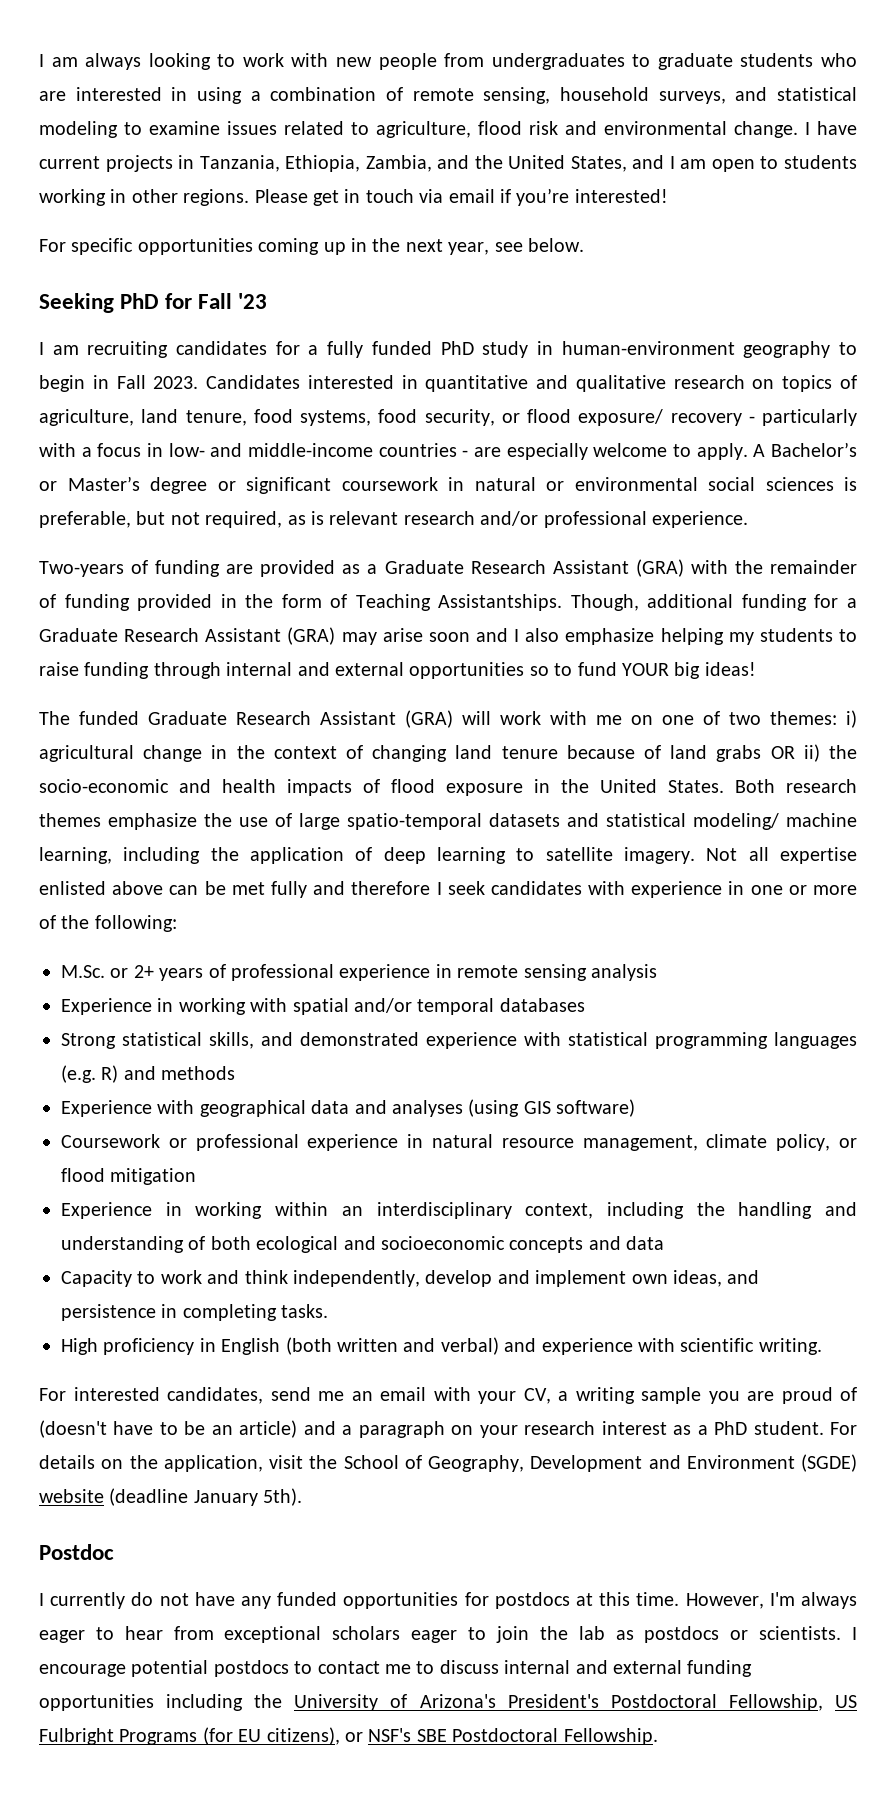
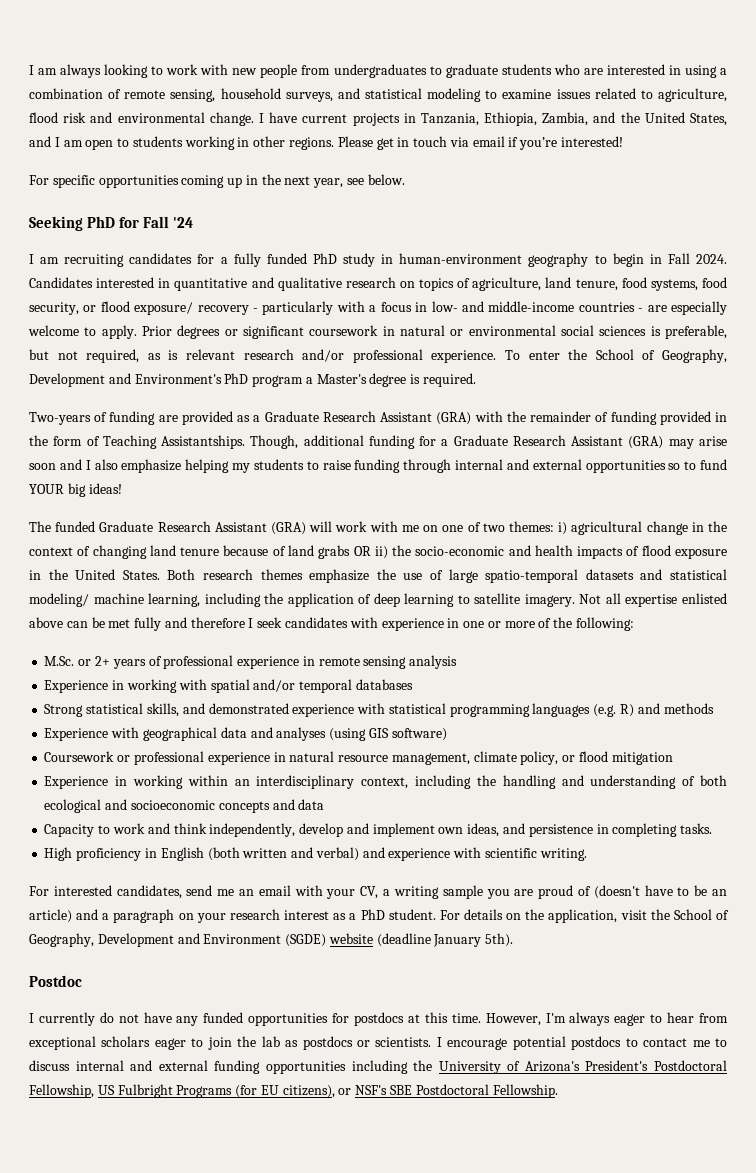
[238,293,268,309] '23 -> [173,217,194,228] '24
[153,376,199,389] 2023. -> [696,254,728,264] 2024.
[753,442,857,457] [39,476,207,494] A Bachelor’s or Master’s degree -> [142,325,221,339] Prior degrees
(748, 519) none -> [505,349,728,363] [29,373,477,387] To enter the School of Geography, Development and Environment's PhD program a Master's degree is required.

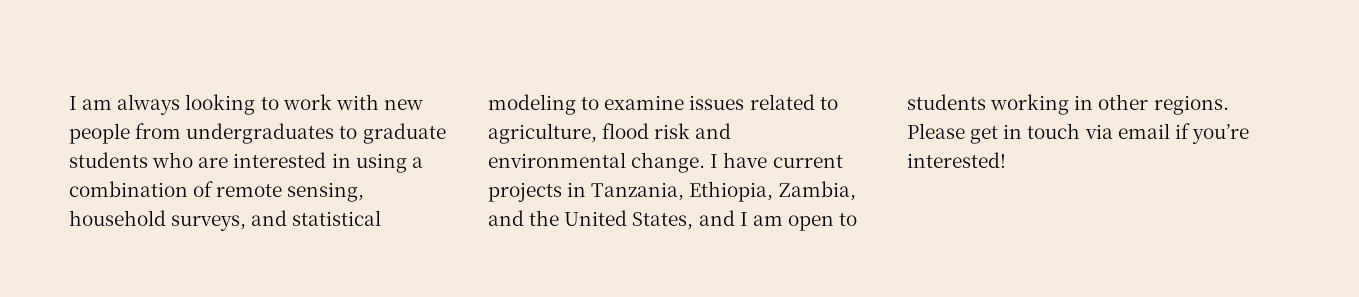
[29,174,405,188] [29,216,194,231] [29,253,728,267] [29,277,727,291] [29,301,727,315] [28,325,727,339] [29,349,728,363] [29,373,477,387] [29,411,728,425] [29,435,727,449] [29,459,727,473] [29,483,122,497] [29,521,728,535] [29,545,728,559] [29,569,728,583] [29,593,727,607] [29,617,635,631] [44,655,458,669] [44,679,413,693] [44,703,714,717] [44,727,447,741] [44,751,673,765] [44,775,727,789] [44,799,325,813] [44,823,713,837] [44,847,587,861] [29,885,728,899] [29,909,729,923] [29,933,514,947] [29,975,82,987] [29,1012,729,1026] [29,1036,728,1050] [29,1060,727,1074] [29,1084,558,1098] // For specific opportunities coming up in the next year, see below. // Seeking PhD for Fall '24 // I am recruiting candidates for a fully funded PhD study in human-environment geography to begin in Fall 2024. Candidates interested in quantitative and qualitative research on topics of agriculture, land tenure, food systems, food security, or flood exposure/ recovery - particularly with a focus in low- and middle-income countries - are especially welcome to apply. Prior degrees or significant coursework in natural or environmental social sciences is preferable, but not required, as is relevant research and/or professional experience. To enter the School of Geography, Development and Environment's PhD program a Master's degree is required. // Two-years of funding are provided as a Graduate Research Assistant (GRA) with the remainder of funding provided in the form of Teaching Assistantships. Though, additional funding for a Graduate Research Assistant (GRA) may arise soon and I also emphasize helping my students to raise funding through internal and external opportunities so to fund YOUR big ideas! // The funded Graduate Research Assistant (GRA) will work with me on one of two themes: i) agricultural change in the context of changing land tenure because of land grabs OR ii) the socio-economic and health impacts of flood exposure in the United States. Both research themes emphasize the use of large spatio-temporal datasets and statistical modeling/ machine learning, including the application of deep learning to satellite imagery. Not all expertise enlisted above can be met fully and therefore I seek candidates with experience in one or more of the following: // M.Sc. or 2+ years of professional experience in remote sensing analysis // Experience in working with spatial and/or temporal databases // Strong statistical skills, and demonstrated experience with statistical programming languages (e.g. R) and methods // Experience with geographical data and analyses (using GIS software) // Coursework or professional experience in natural resource management, climate policy, or flood mitigation // Experience in working within an interdisciplinary context, including the handling and understanding of both ecological and socioeconomic concepts and data // Capacity to work and think independently, develop and implement own ideas, and persistence in completing tasks. // High proficiency in English (both written and verbal) and experience with scientific writing. // For interested candidates, send me an email with your CV, a writing sample you are proud of (doesn't have to be an article) and a paragraph on your research interest as a PhD student. For details on the application, visit the School of Geography, Development and Environment (SGDE) website (deadline January 5th). // Postdoc // I currently do not have any funded opportunities for postdocs at this time. However, I'm always eager to hear from exceptional scholars eager to join the lab as postdocs or scientists. I encourage potential postdocs to contact me to discuss internal and external funding opportunities including the University of Arizona's President's Postdoctoral Fellowship, US Fulbright Programs (for EU citizens), or NSF's SBE Postdoctoral Fellowship. -> (1006, 160) none

